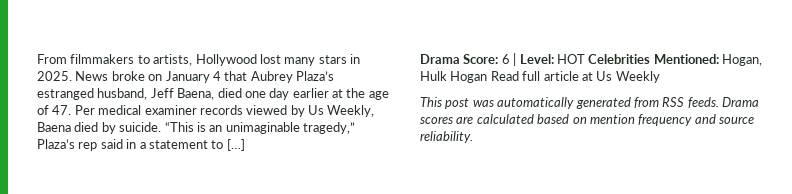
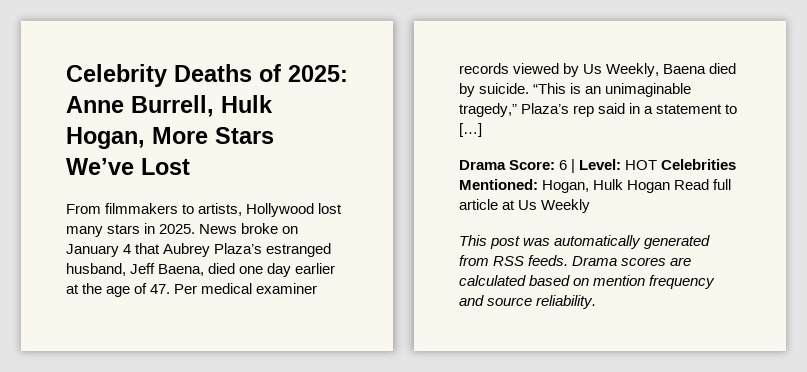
(37, 59) none -> [66,64,348,87] [66,95,273,117] [66,127,274,149] [66,158,190,175] Celebrity Deaths of 2025: Anne Burrell, Hulk Hogan, More Stars We’ve Lost //

